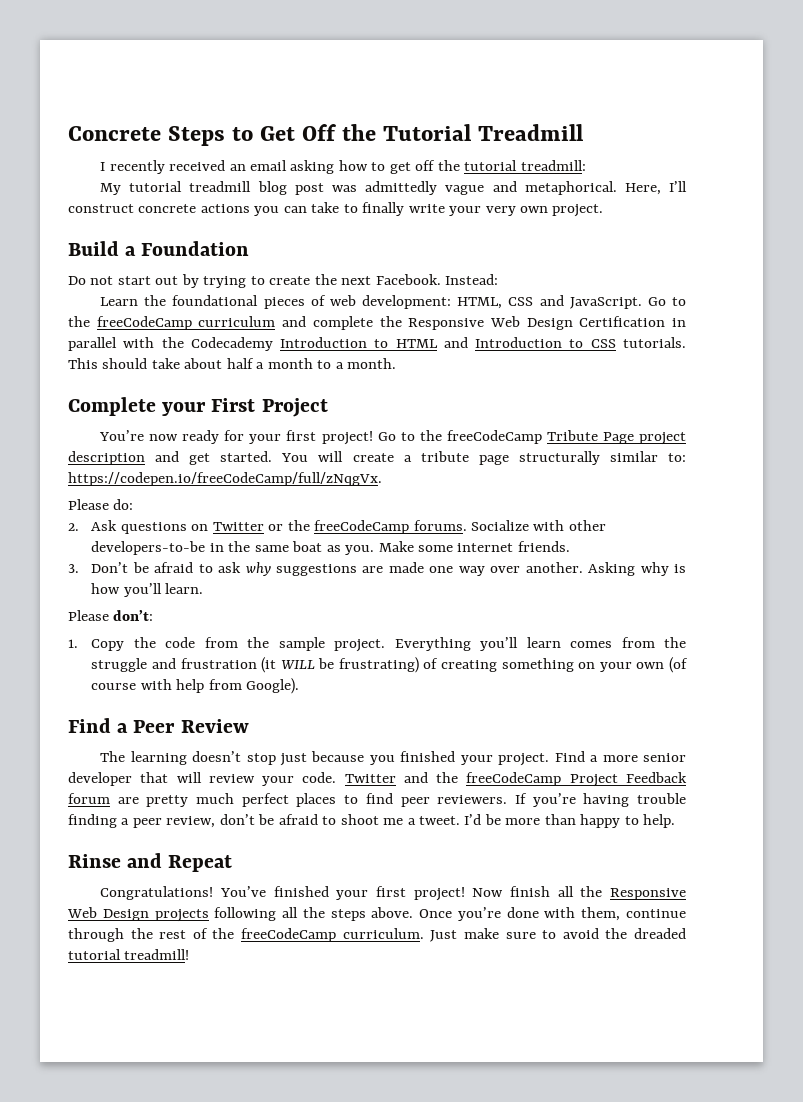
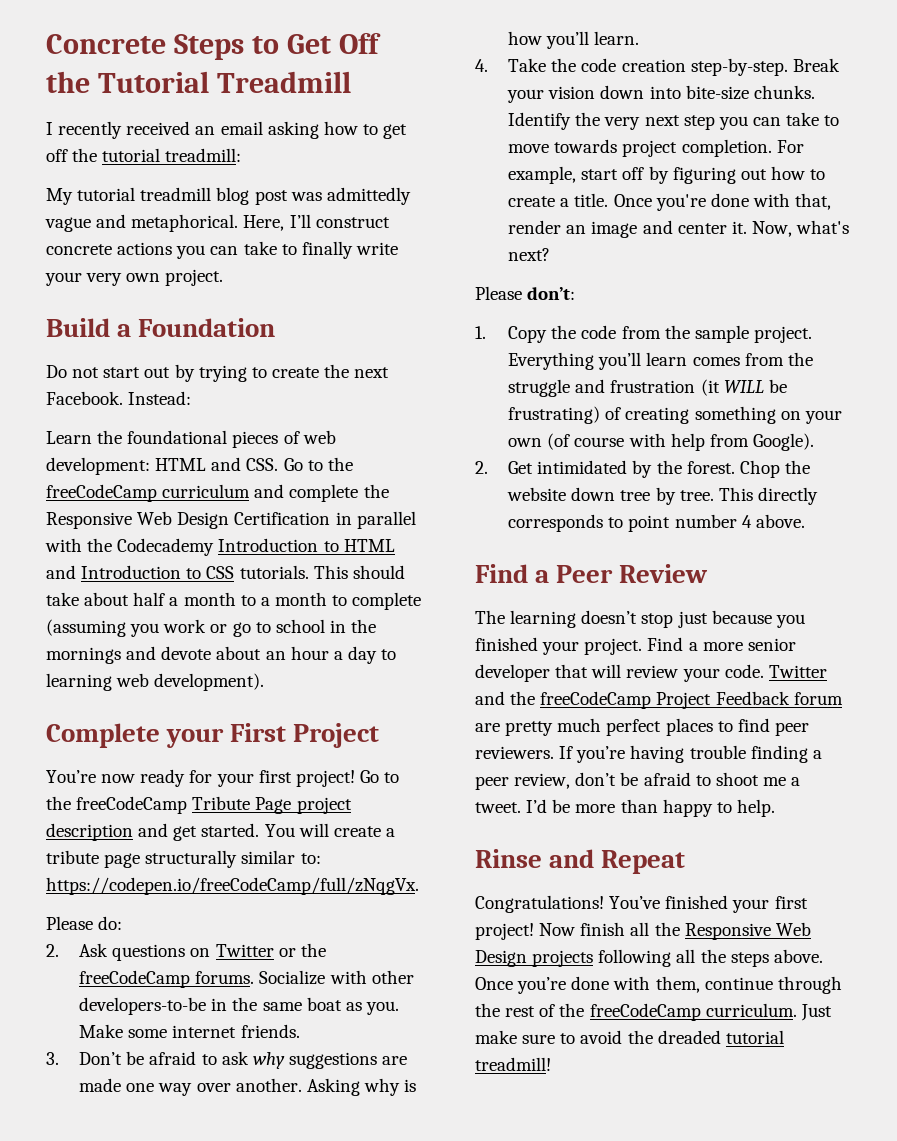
[457,295,642,309] HTML, CSS and JavaScript. -> [155,457,279,471] HTML and CSS.
[347,358,397,369] month. -> [274,592,422,610] [46,619,377,637] [46,646,397,664] [46,673,265,691] month to complete (assuming you work or go to school in the mornings and devote about an hour a day to learning web development).
(204, 588) none -> [475,58,840,76] [507,85,815,103] [508,112,840,130] [508,139,804,157] [508,166,826,184] [508,193,832,211] [508,220,850,238] [508,248,551,261] // 4. Take the code creation step-by-step. Break your vision down into bite-size chunks. Identify the very next step you can take to move towards project completion. For example, start off by figuring out how to create a title. Once you're done with that, render an image and center it. Now, what's next?
(300, 686) none -> [475,460,810,478] [507,487,818,505] [508,514,805,532] // 2. Get intimidated by the forest. Chop the website down tree by tree. This directly corresponds to point number 4 above.

